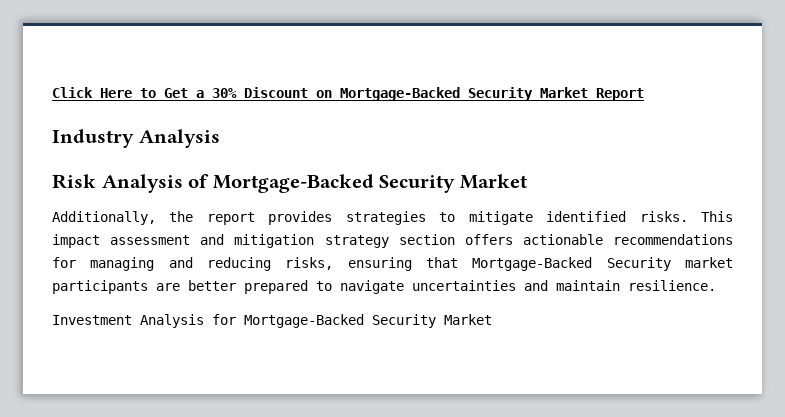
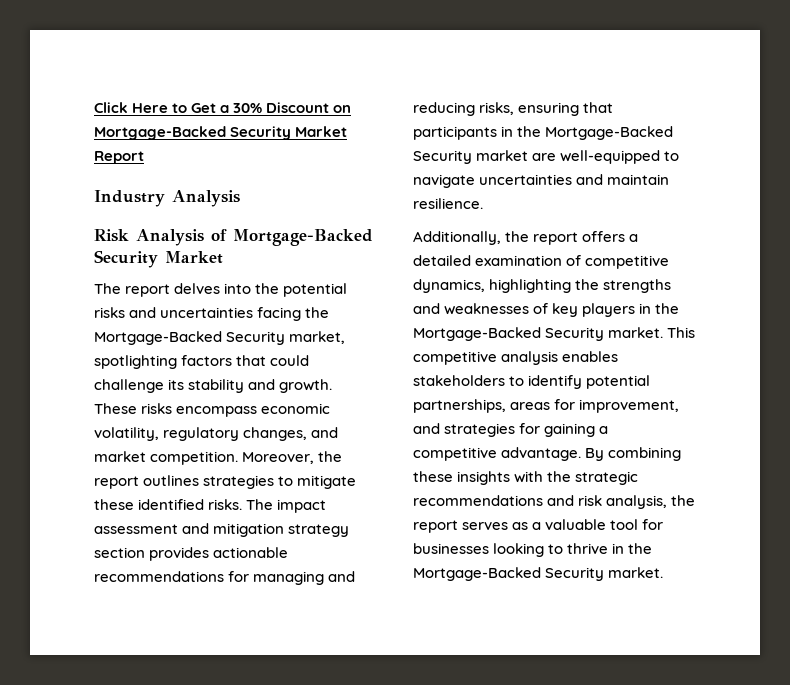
[52,211,333,225] Additionally, the report provides -> [94,283,348,297] [94,307,330,321] [94,331,346,345] [94,355,310,369] [94,379,333,393] [94,403,331,417] [94,427,339,441] [94,451,343,465] [94,475,200,489] The report delves into the potential risks and uncertainties facing the Mortgage-Backed Security market, spotlighting factors that could challenge its stability and growth. These risks encompass economic volatility, regulatory changes, and market competition. Moreover, the report outlines
(533, 218) none -> [94,499,134,510] these
[701,211,734,222] This -> [246,499,274,510] The
[464,234,513,245] offers -> [149,547,210,561] provides
[472,257,733,271] [52,280,308,294] Mortgage-Backed Security market participants are better prepared -> [413,126,674,140] [413,150,661,164] participants in the Mortgage-Backed Security market are well-equipped
[52,314,492,328] Investment Analysis for Mortgage-Backed Security Market -> [413,231,639,245] [413,255,670,269] [413,279,672,293] [413,303,680,317] [413,327,696,341] [413,351,619,365] [413,375,651,389] [413,399,680,413] [413,423,609,437] [413,447,682,461] [413,471,639,485] [413,495,696,509] [413,519,664,533] [413,543,653,557] [413,567,664,581] Additionally, the report offers a detailed examination of competitive dynamics, highlighting the strengths and weaknesses of key players in the Mortgage-Backed Security market. This competitive analysis enables stakeholders to identify potential partnerships, areas for improvement, and strategies for gaining a competitive advantage. By combining these insights with the strategic recommendations and risk analysis, the report serves as a valuable tool for businesses looking to thrive in the Mortgage-Backed Security market.

